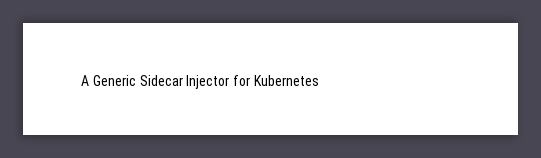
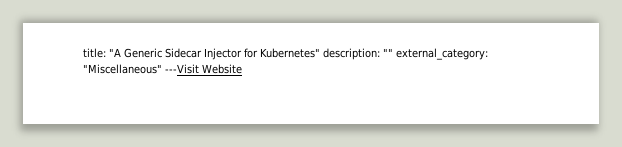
[81,75,89,86] A -> [83,48,121,58] title: "A
[253,75,319,86] Kubernetes -> [260,48,488,60] [83,64,242,74] Kubernetes" description: "" external_category: "Miscellaneous" ---Visit Website

